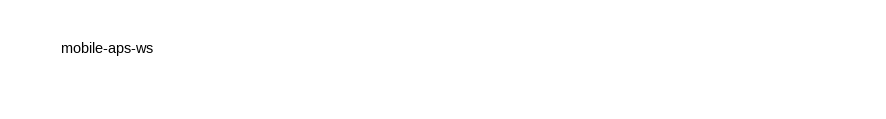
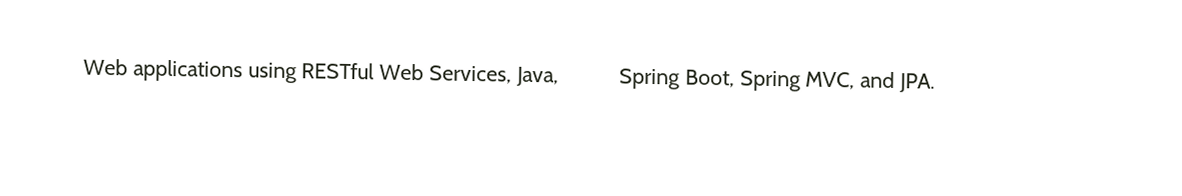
[61,42,153,56] mobile-aps-ws -> [83,58,936,93] Web applications using RESTful Web Services, Java, Spring Boot, Spring MVC, and JPA.

